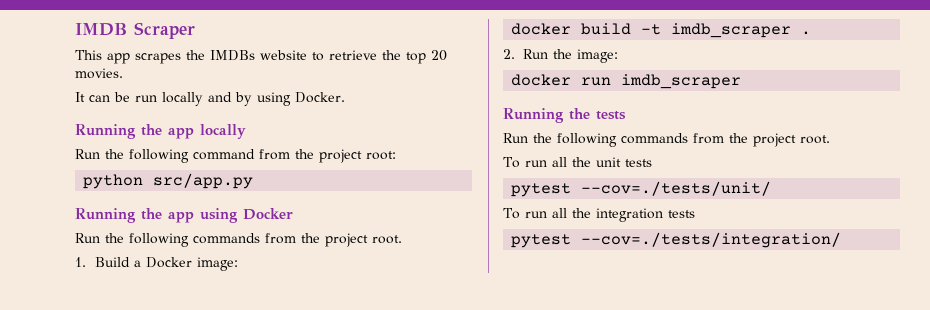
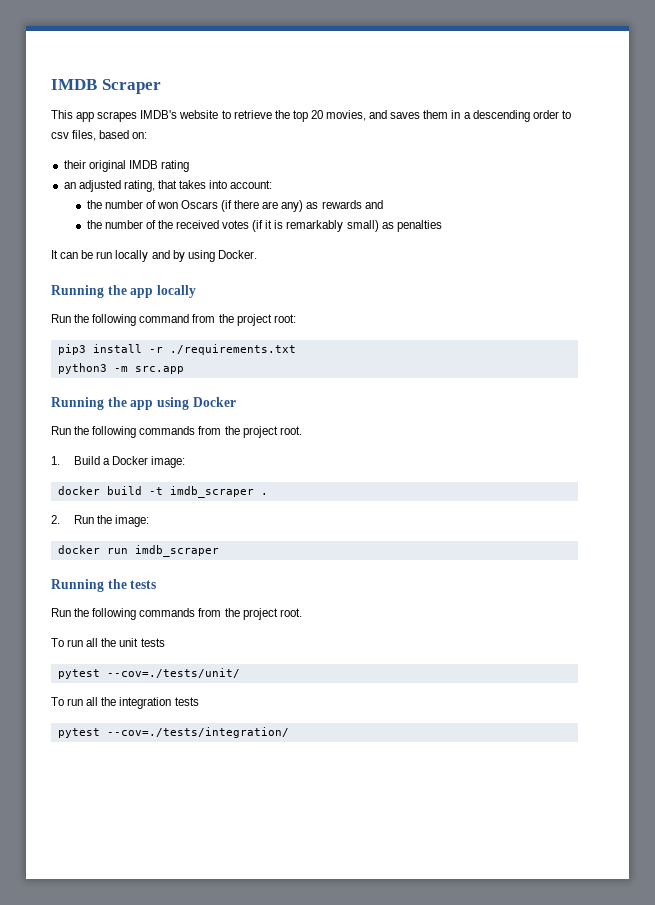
[186,50,255,61] the IMDBs -> [140,110,178,119] IMDB's
[75,68,123,79] movies. -> [326,110,571,122] [51,130,148,141] [63,160,189,172] [63,180,273,192] [86,200,383,212] [86,220,442,232] movies, and saves them in a descending order to csv files, based on: // their original IMDB rating // an adjusted rating, that takes into account: // the number of won Oscars (if there are any) as rewards and // the number of the received votes (if it is remarkably small) as penalties
[83,173,254,189] python src/app.py -> [57,344,296,355] [57,363,184,374] pip3 install -r ./requirements.txt // python3 -m src.app

